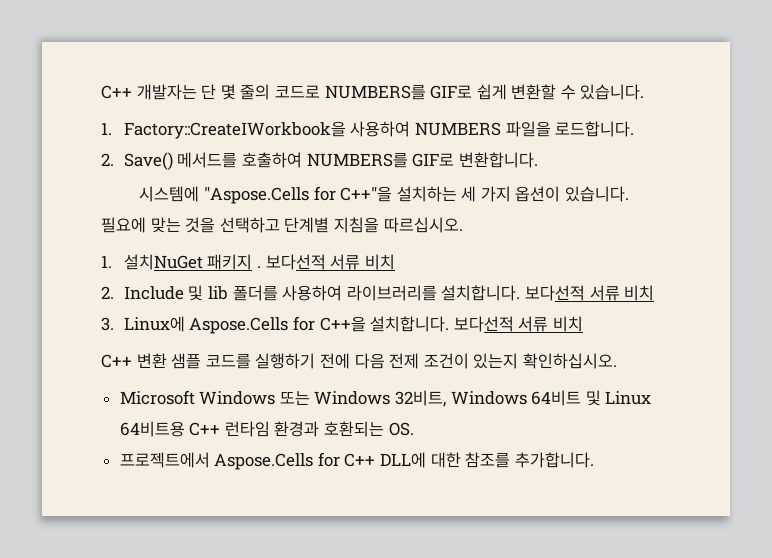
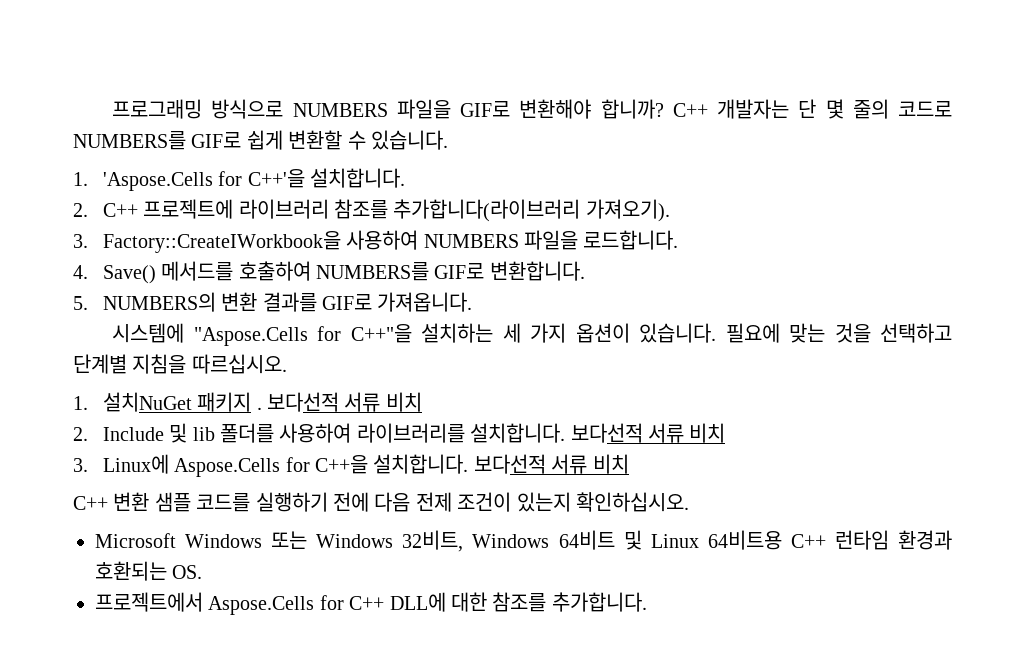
(101, 92) none -> [112,99,664,119] 프로그래밍 방식으로 NUMBERS 파일을 GIF로 변환해야 합니까?
(112, 128) none -> [102,168,405,191] [73,199,670,222] [73,234,88,248] 'Aspose.Cells for C++'을 설치합니다. // 2. C++ 프로젝트에 라이브러리 참조를 추가합니다(라이브러리 가져오기). // 3.
[101,153,114,166] 2. -> [73,265,88,279] 4.
(538, 160) none -> [73,292,473,312] // 5. NUMBERS의 변환 결과를 GIF로 가져옵니다.

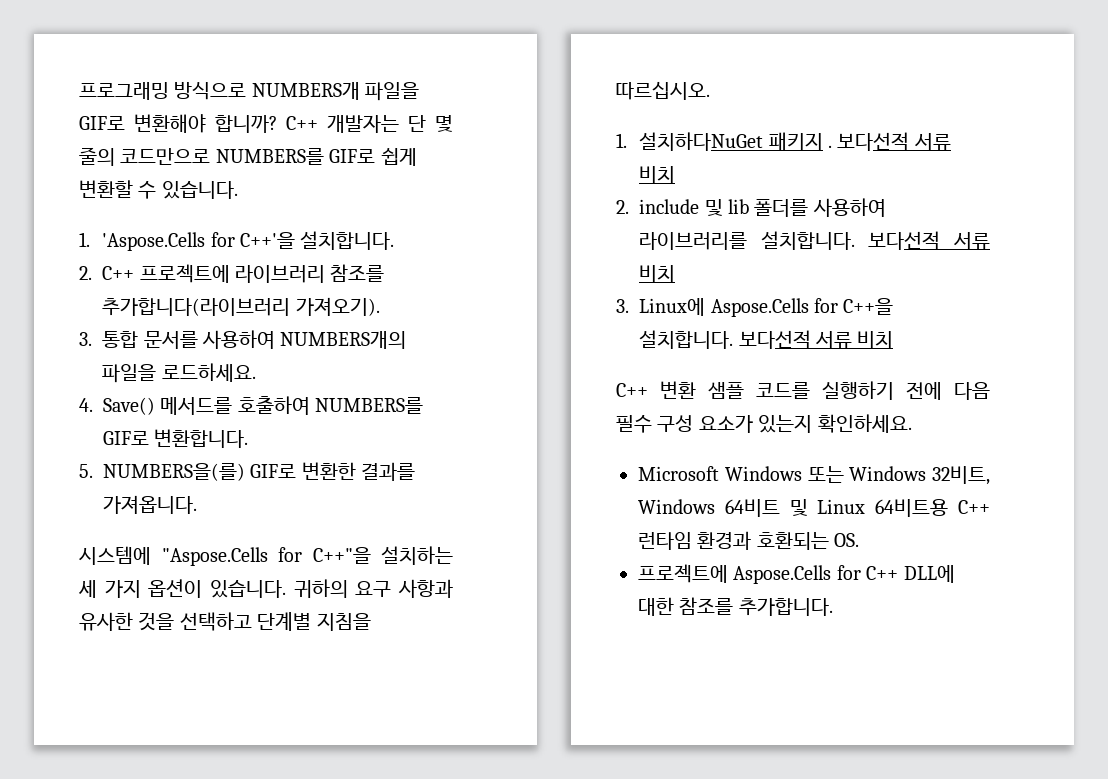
[292,103,388,117] NUMBERS -> [251,82,360,100] NUMBERS개
[897,101,952,117] 코드로 -> [120,148,211,165] 코드만으로
[102,230,679,253] Factory::CreateIWorkbook을 사용하여 NUMBERS 파일을 로드합니다. -> [102,330,407,349] [102,363,256,383] 통합 문서를 사용하여 NUMBERS개의 파일을 로드하세요.
[102,292,372,312] NUMBERS의 변환 결과를 GIF로 -> [103,462,416,481] NUMBERS을(를) GIF로 변환한 결과를
[725,323,826,343] 필요에 맞는 -> [293,579,454,598] [79,612,133,631] 귀하의 요구 사항과 유사한
[102,392,192,412] 설치NuGet -> [639,132,764,151] 설치하다NuGet
[102,427,164,441] Include -> [639,199,700,214] include
[415,492,689,512] 전제 조건이 있는지 확인하십시오. -> [616,414,912,433] 필수 구성 요소가 있는지 확인하세요.
[95,592,203,612] 프로젝트에서 -> [638,564,728,583] 프로젝트에

